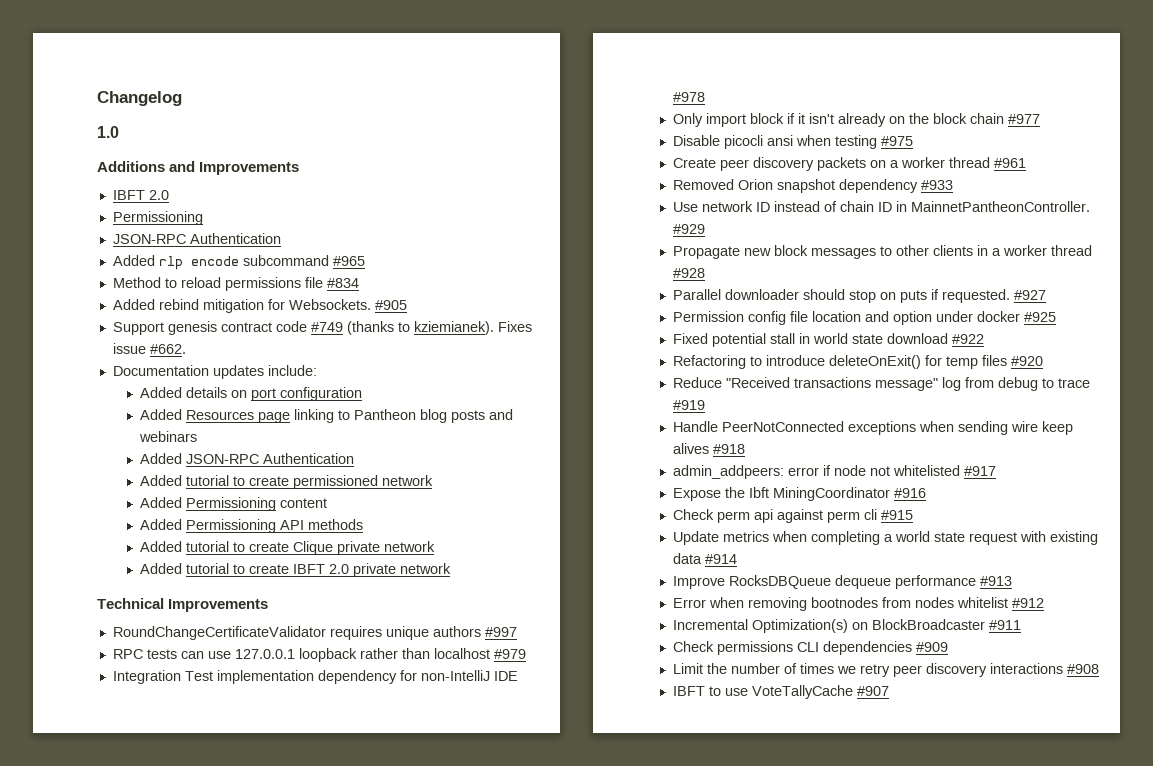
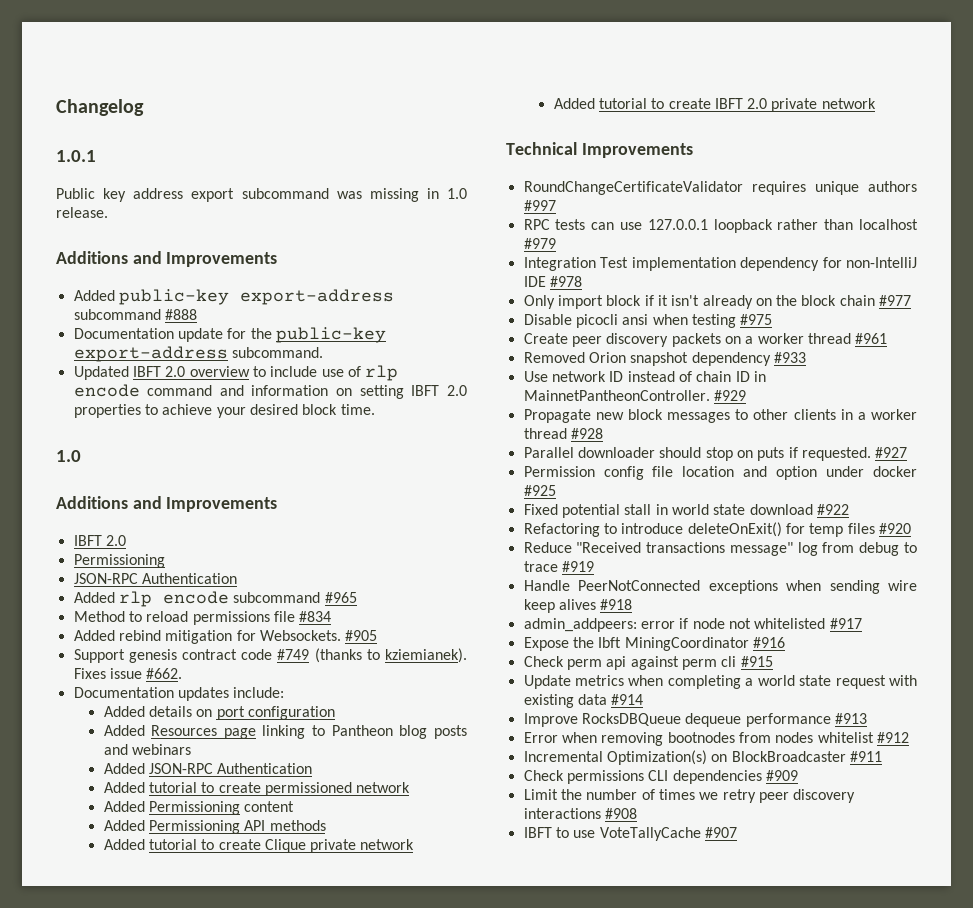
(182, 98) none -> [56,150,96,162] [56,188,467,202] [56,207,108,218] [56,251,278,267] [73,289,394,305] [73,309,197,320] [73,327,386,343] [73,346,323,362] [73,365,399,381] [73,384,467,399] [73,404,375,418] // 1.0.1 // Public key address export subcommand was missing in 1.0 release. // Additions and Improvements // Added public-key export-address subcommand #888 // Documentation update for the public-key export-address subcommand. // Updated IBFT 2.0 overview to include use of rlp encode command and information on setting IBFT 2.0 properties to achieve your desired block time.

